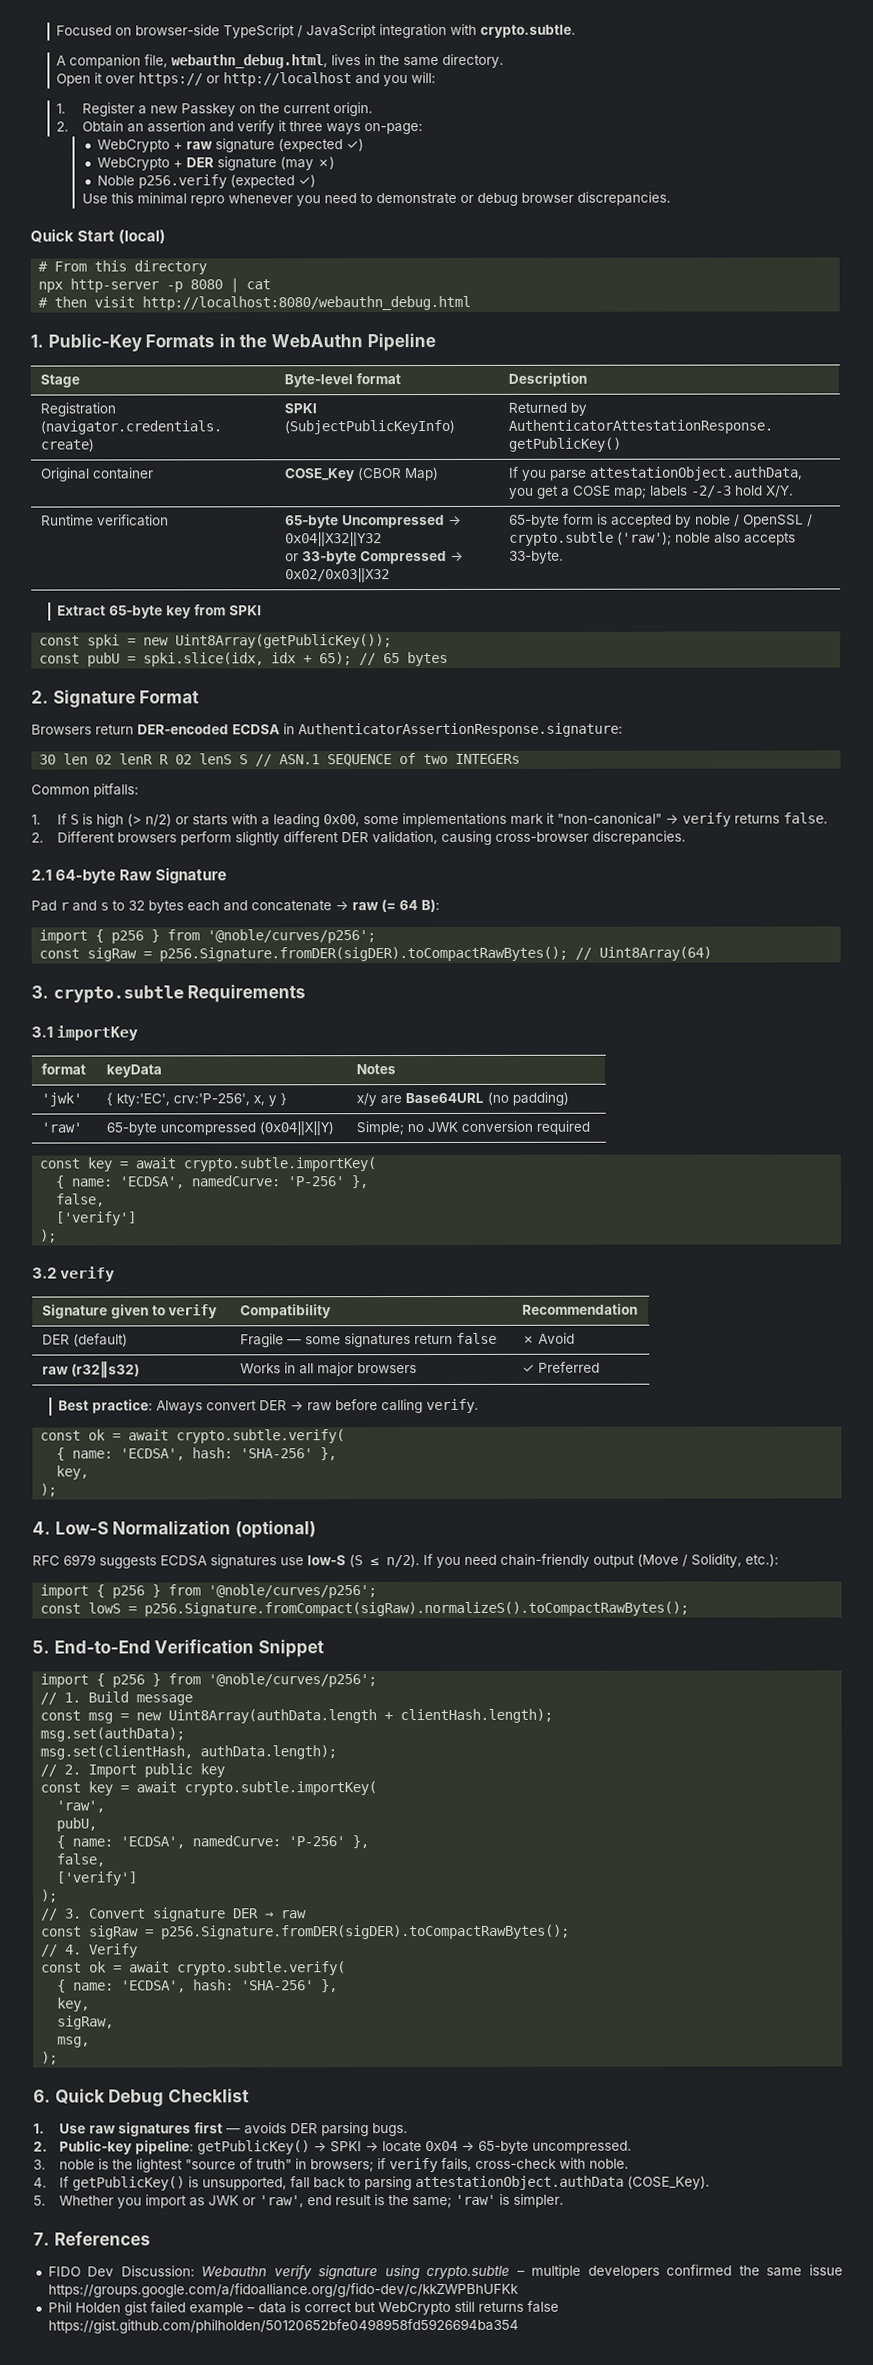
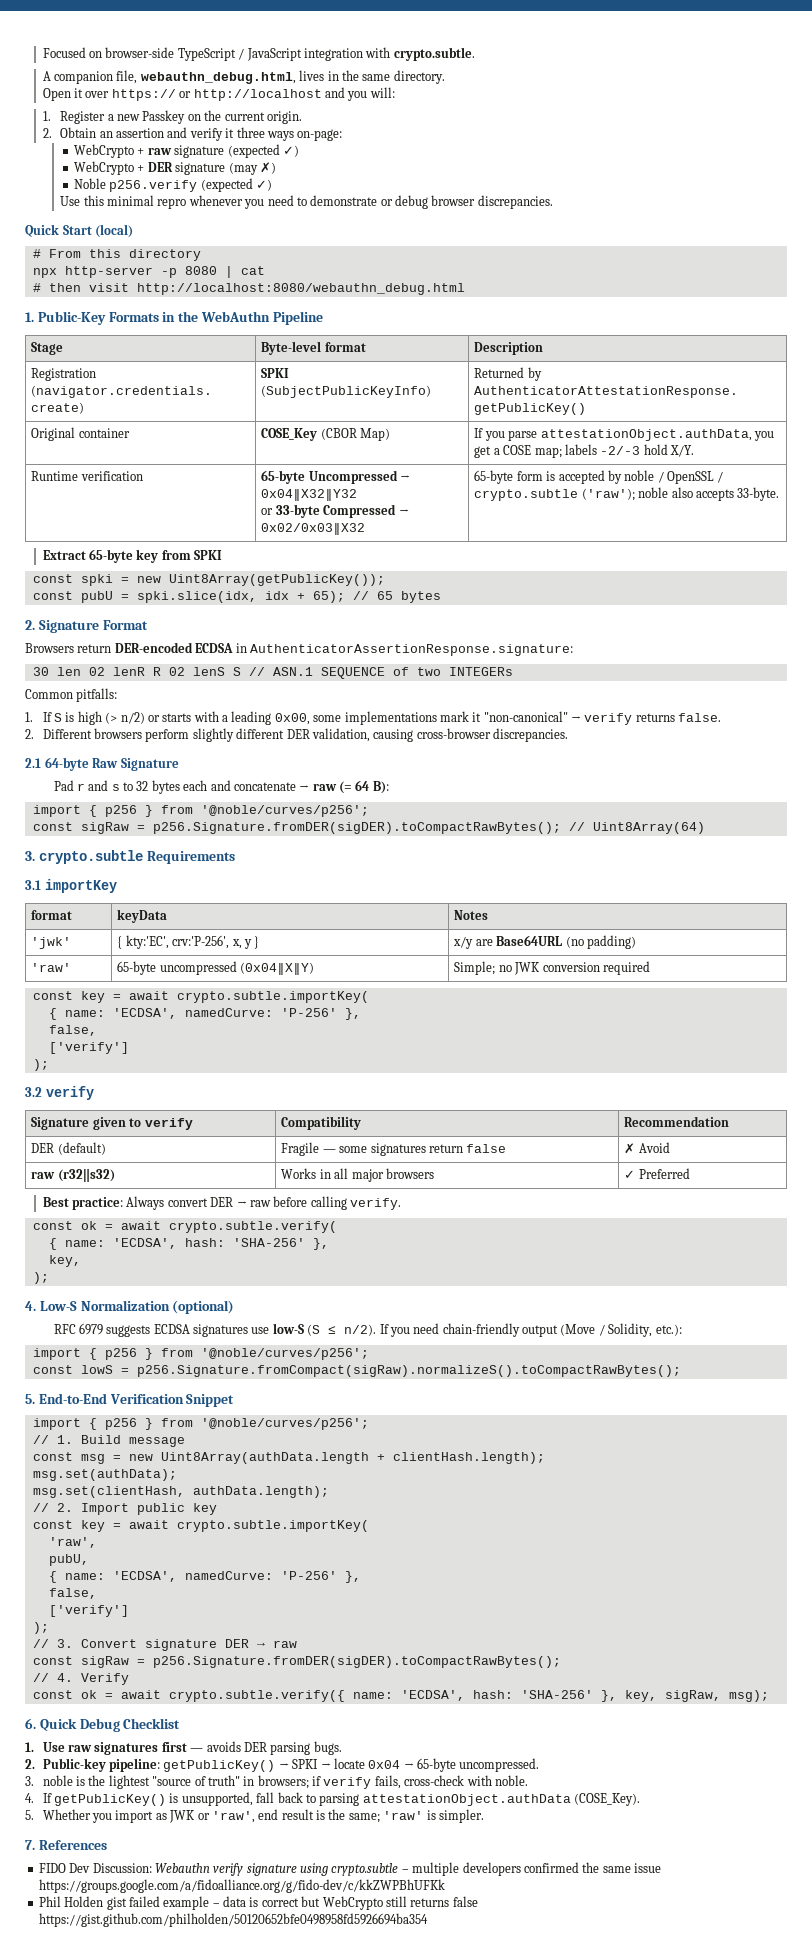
[177,1961,347,1976] [57,1979,339,1993] [57,1997,91,2012] crypto.subtle.verify( // { name: 'ECDSA', hash: 'SHA-256' }, // key, // -> [168,1690,657,1702] crypto.subtle.verify({ name: 'ECDSA', hash: 'SHA-256' }, key,
[57,2036,91,2048] [41,2051,59,2065] // msg, // ); -> [728,1690,769,1702] msg);

